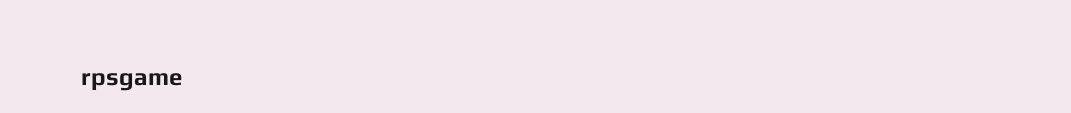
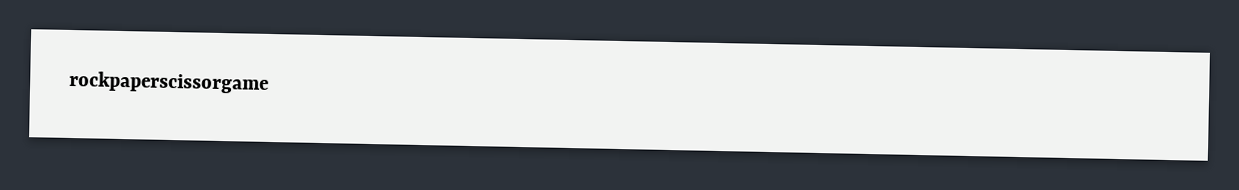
[81,73,182,91] rpsgame -> [68,70,269,94] rockpaperscissorgame

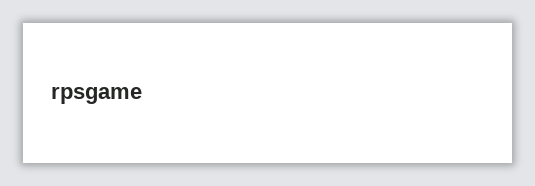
[68,70,269,94] rockpaperscissorgame -> [51,86,142,104] rpsgame

